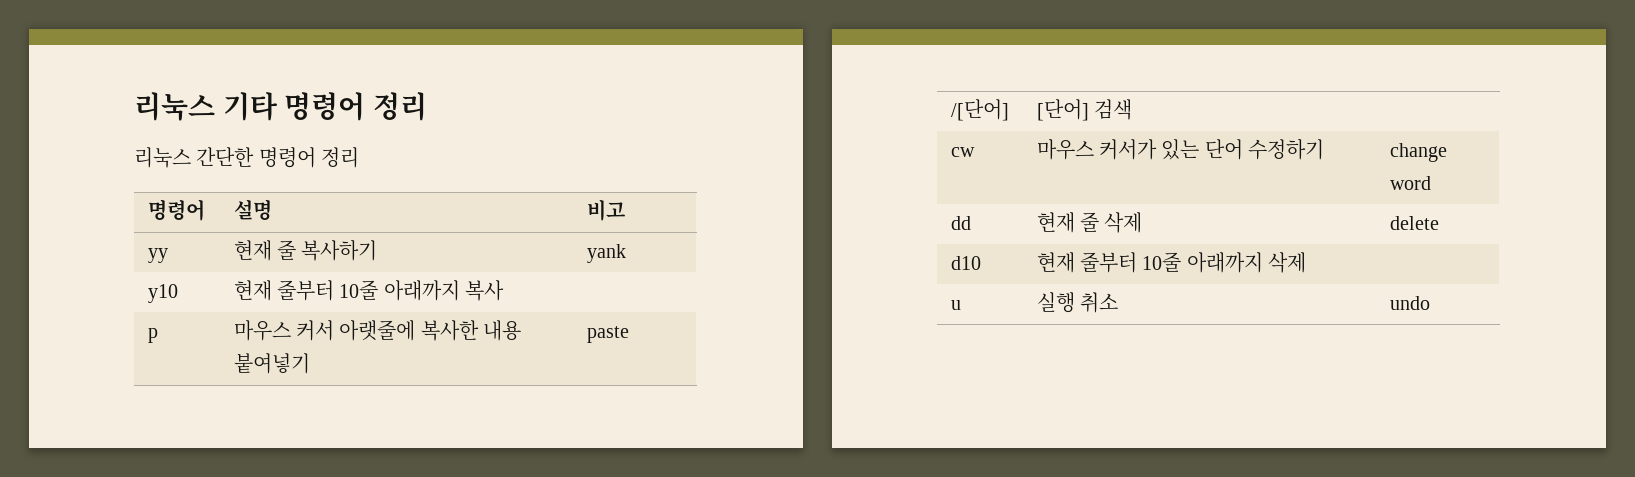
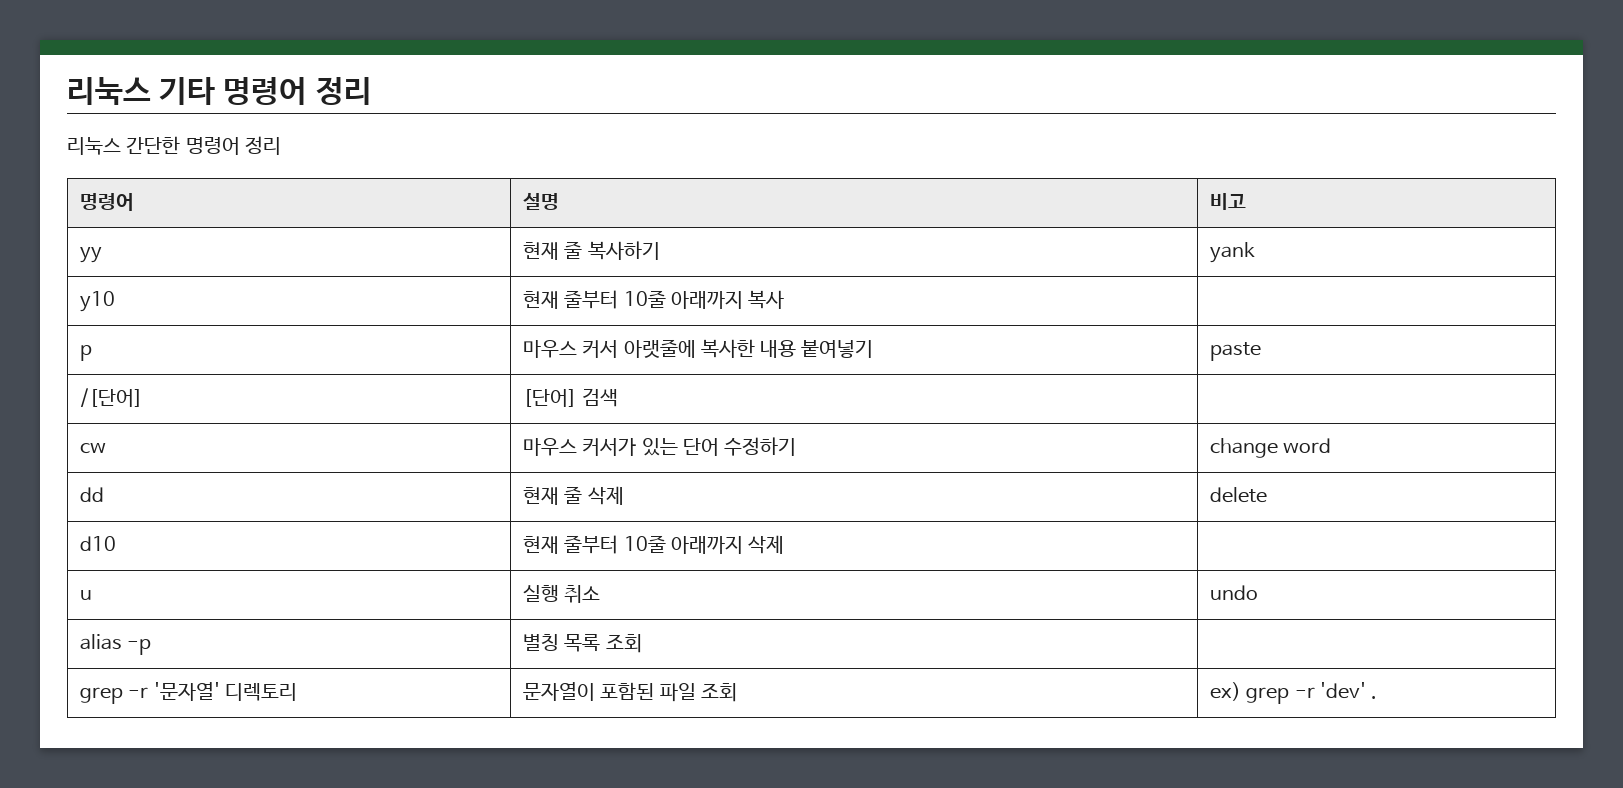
(1430, 303) none -> [80,634,152,655] [523,634,642,653] [80,682,297,704] [523,682,737,702] [1210,682,1378,704] // alias -p | 별칭 목록 조회 | // grep -r '문자열' 디렉토리 | 문자열이 포함된 파일 조회 | ex) grep -r 'dev' .

